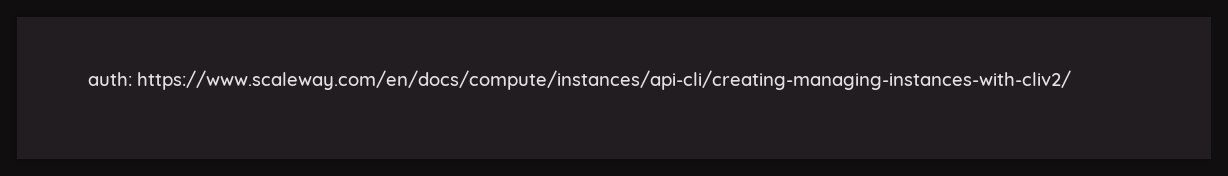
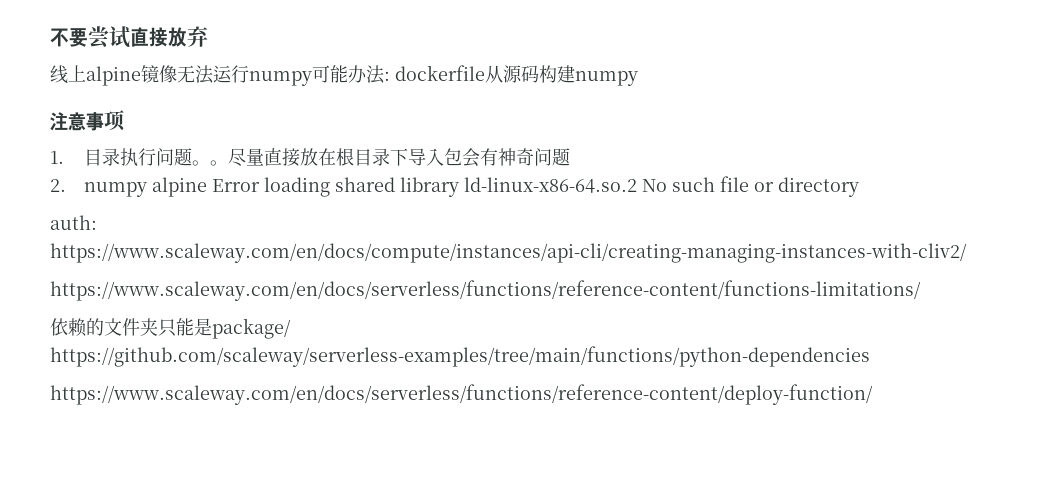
[88,70,1071,90] auth: https://www.scaleway.com/en/docs/compute/instances/api-cli/creating-managing-instances-with-cliv2/ -> [50,26,208,49] [50,65,638,86] [50,110,125,131] [50,148,571,167] [50,176,860,197] [50,215,97,230] [50,243,967,263] [50,280,921,301] [50,318,291,339] [50,346,870,367] [50,384,873,405] 不要尝试直接放弃 // 线上alpine镜像无法运行numpy可能办法: dockerfile从源码构建numpy // 注意事项 // 1.目录执行问题。。尽量直接放在根目录下导入包会有神奇问题 // 2. numpy alpine Error loading shared library ld-linux-x86-64.so.2 No such file or directory // auth: https://www.scaleway.com/en/docs/compute/instances/api-cli/creating-managing-instances-with-cliv2/ // https://www.scaleway.com/en/docs/serverless/functions/reference-content/functions-limitations/ // 依赖的文件夹只能是package/ https://github.com/scaleway/serverless-examples/tree/main/functions/python-dependencies // https://www.scaleway.com/en/docs/serverless/functions/reference-content/deploy-function/

